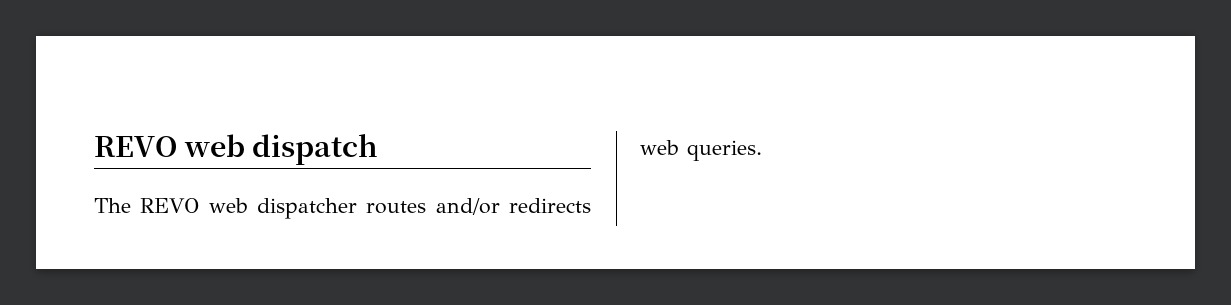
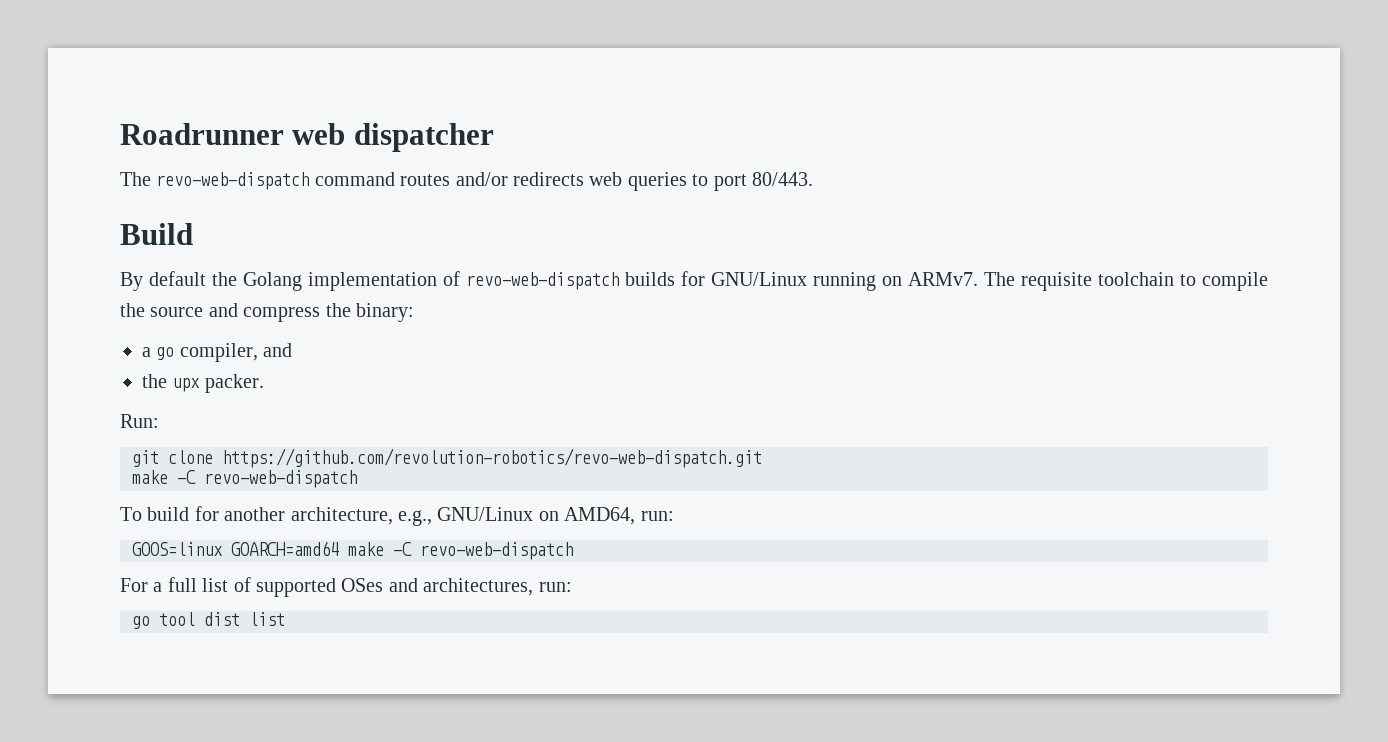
[94,134,379,165] [94,198,591,219] [640,140,762,161] REVO web dispatch // The REVO web dispatcher routes and/or redirects web queries. -> [120,123,494,152] [120,172,813,191] [120,223,193,245] [120,271,1268,291] [120,303,414,322] [142,343,293,362] [142,374,264,393] [120,414,159,428] [132,448,762,468] [132,470,357,488] [120,506,674,526] [132,541,573,560] [120,577,572,597] [132,612,285,629] Roadrunner web dispatcher // The revo-web-dispatch command routes and/or redirects web queries to port 80/443. // Build // By default the Golang implementation of revo-web-dispatch builds for GNU/Linux running on ARMv7. The requisite toolchain to compile the source and compress the binary: // a go compiler, and // the upx packer. // Run: // git clone https://github.com/revolution-robotics/revo-web-dispatch.git // make -C revo-web-dispatch // To build for another architecture, e.g., GNU/Linux on AMD64, run: // GOOS=linux GOARCH=amd64 make -C revo-web-dispatch // For a full list of supported OSes and architectures, run: // go tool dist list

